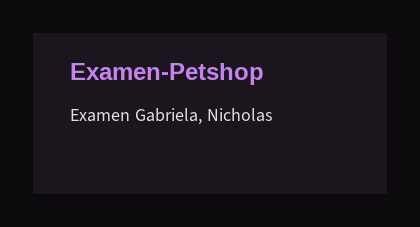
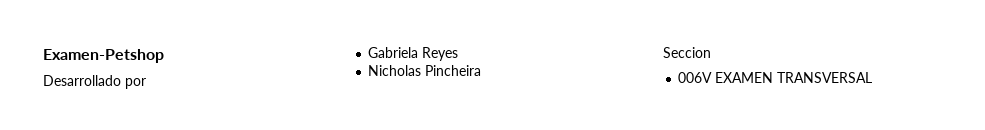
[70,108,273,125] Examen Gabriela, Nicholas -> [43,75,146,89] [368,47,459,61] [368,65,482,76] [663,47,711,58] [678,72,873,83] Desarrollado por // Gabriela Reyes // Nicholas Pincheira // Seccion // 006V EXAMEN TRANSVERSAL

